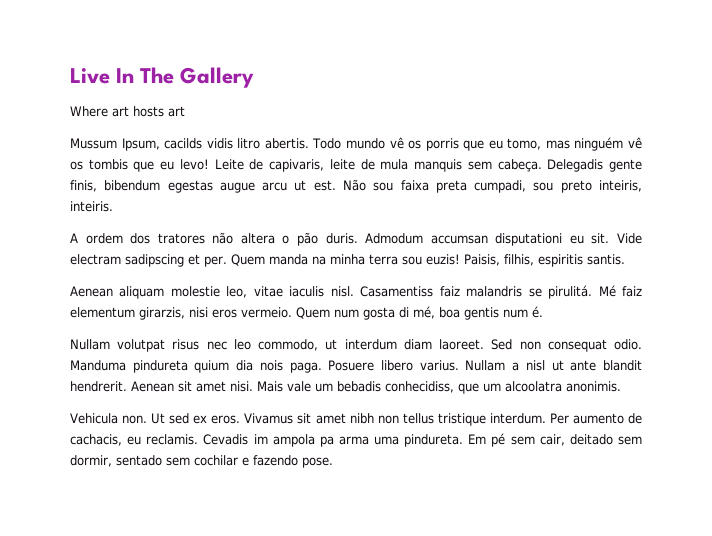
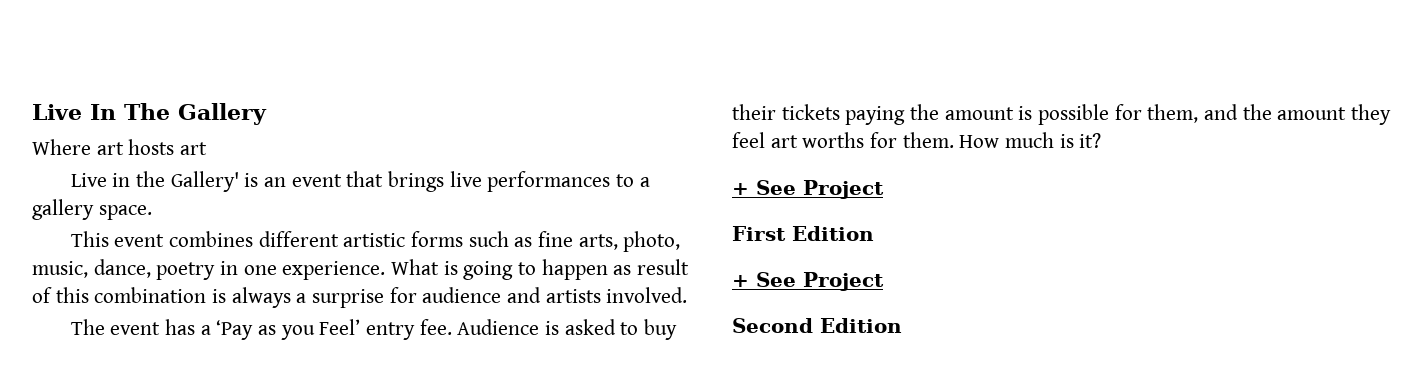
[70,137,642,151] [70,159,642,172] [70,179,642,193] [70,201,113,212] [70,232,642,246] [70,254,625,267] [70,285,642,299] [70,306,543,320] [70,339,642,352] [70,360,643,373] [70,381,621,394] [70,413,642,426] [70,433,642,447] [70,455,333,468] Mussum Ipsum, cacilds vidis litro abertis. Todo mundo vê os porris que eu tomo, mas ninguém vê os tombis que eu levo! Leite de capivaris, leite de mula manquis sem cabeça. Delegadis gente finis, bibendum egestas augue arcu ut est. Não sou faixa preta cumpadi, sou preto inteiris, inteiris. // A ordem dos tratores não altera o pão duris. Admodum accumsan disputationi eu sit. Vide electram sadipscing et per. Quem manda na minha terra sou euzis! Paisis, filhis, espiritis santis. // Aenean aliquam molestie leo, vitae iaculis nisl. Casamentiss faiz malandris se pirulitá. Mé faiz elementum girarzis, nisi eros vermeio. Quem num gosta di mé, boa gentis num é. // Nullam volutpat risus nec leo commodo, ut interdum diam laoreet. Sed non consequat odio. Manduma pindureta quium dia nois paga. Posuere libero varius. Nullam a nisl ut ante blandit hendrerit. Aenean sit amet nisi. Mais vale um bebadis conhecidiss, que um alcoolatra anonimis. // Vehicula non. Ut sed ex eros. Vivamus sit amet nibh non tellus tristique interdum. Per aumento de cachacis, eu reclamis. Cevadis im ampola pa arma uma pindureta. Em pé sem cair, deitado sem dormir, sentado sem cochilar e fazendo pose. -> [70,171,650,192] [32,199,152,220] [70,231,681,252] [32,259,690,280] [32,287,688,308] [70,319,677,340] [732,104,1392,125] [732,132,1102,148] [732,180,884,199] [732,226,874,241] [732,272,884,291] [732,318,902,333] Live in the Gallery' is an event that brings live performances to a gallery space. // This event combines different artistic forms such as fine arts, photo, music, dance, poetry in one experience. What is going to happen as result of this combination is always a surprise for audience and artists involved. // The event has a ‘Pay as you Feel’ entry fee. Audience is asked to buy their tickets paying the amount is possible for them, and the amount they feel art worths for them. How much is it? // + See Project // First Edition // + See Project // Second Edition

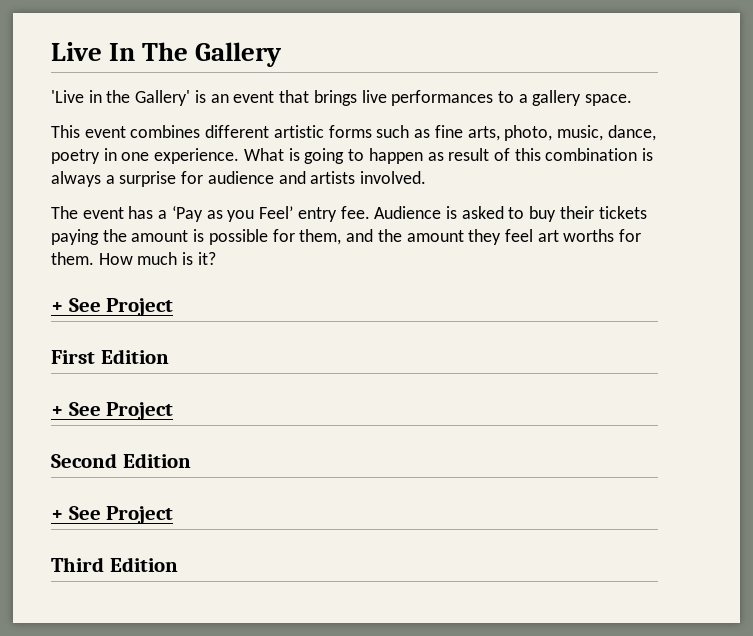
[32,139,208,155] [70,173,107,187] Where art hosts art // Live -> [51,90,84,103] 'Live
(902, 325) none -> [51,506,174,524] [51,557,178,572] // + See Project // Third Edition

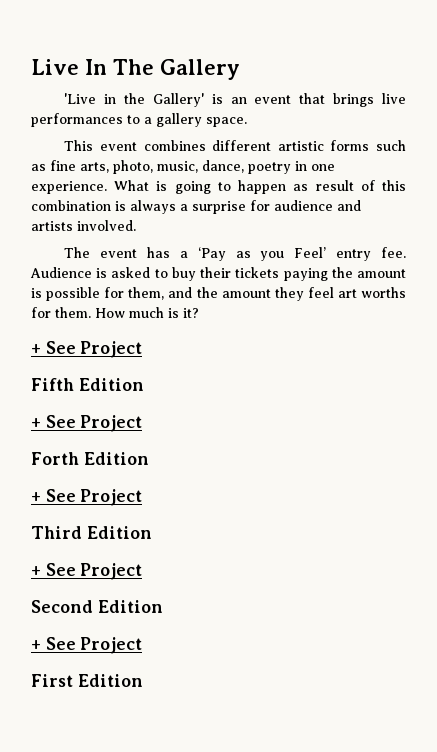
[51,350,95,364] First -> [31,378,144,391] [31,415,143,432] [31,452,149,465] [31,489,143,506] [31,526,82,539] Fifth Edition // + See Project // Forth Edition // + See Project // Third
[51,557,104,572] Third -> [31,674,73,687] First

